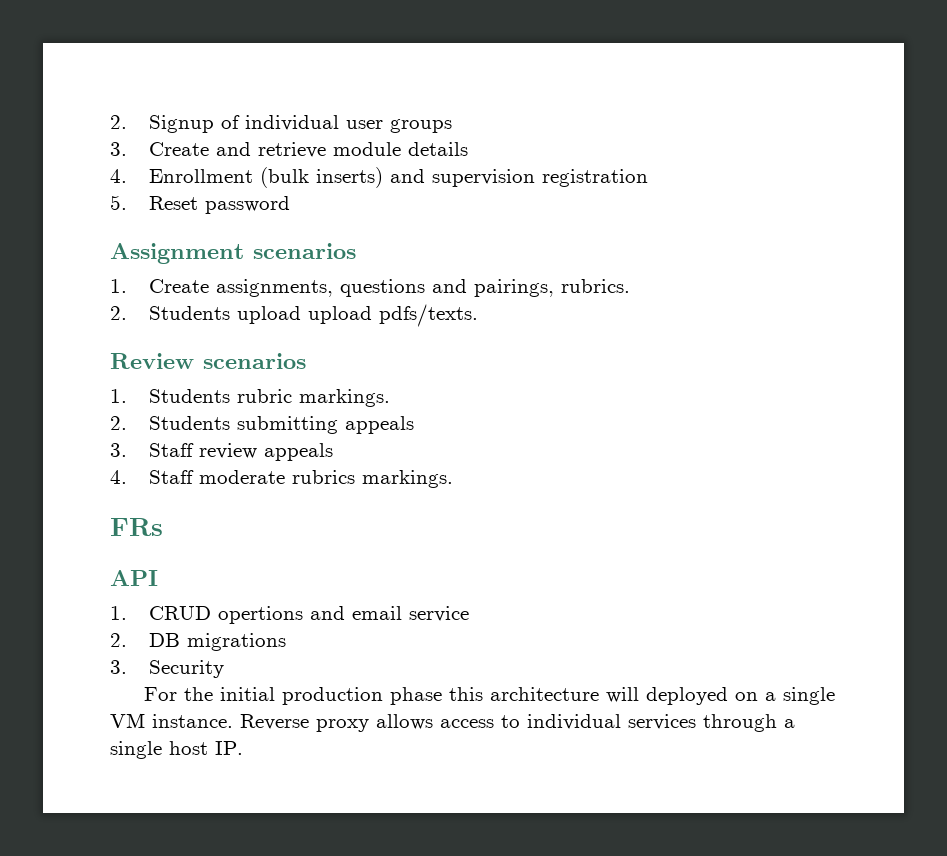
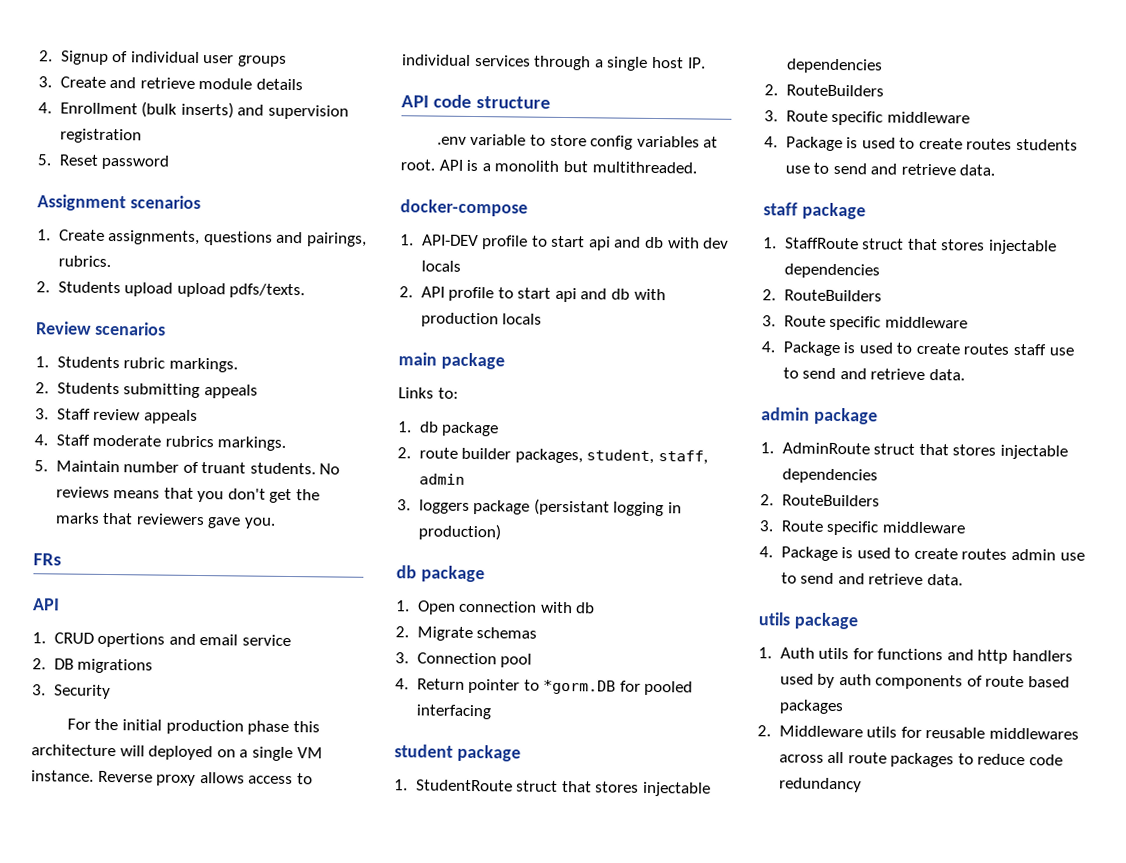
(453, 479) none -> [34,460,341,475] [55,486,321,504] [54,512,276,529] // 5. Maintain number of truant students. No reviews means that you don't get the marks that reviewers gave you.
(243, 748) none -> [401,94,551,109] [436,133,719,150] [400,159,697,174] [400,199,528,217] [400,234,730,251] [420,260,461,272] [399,286,666,303] [420,312,543,328] [398,352,505,370] [398,387,459,399] [397,421,500,437] [397,447,708,465] [418,473,465,485] [397,498,682,517] [417,523,501,541] [396,565,485,583] [396,600,596,615] [395,626,538,642] [395,652,533,668] [395,678,694,696] [415,704,491,720] [394,744,521,762] [394,779,711,797] [785,58,883,74] [764,84,884,97] [764,110,970,126] [764,136,1079,152] [784,162,996,176] [763,202,866,220] [763,237,1057,255] [783,263,880,279] [762,289,882,302] [762,315,968,331] [761,341,1074,357] [782,367,965,381] [761,407,878,425] [760,442,1068,460] [781,468,878,484] [760,494,880,507] [759,520,966,536] [759,546,1085,562] [780,572,963,586] [758,612,859,630] [758,647,1074,664] [779,673,1071,690] [778,699,844,715] [757,725,1079,740] [778,751,1064,768] [778,777,862,793] // API code structure // .env variable to store config variables at root. API is a monolith but multithreaded. // docker-compose // 1. API-DEV profile to start api and db with dev locals // 2. API profile to start api and db with production locals // main package // Links to: // 1. db package // 2. route builder packages, student, staff, admin // 3. loggers package (persistant logging in production) // db package // 1. Open connection with db // 2. Migrate schemas // 3. Connection pool // 4. Return pointer to *gorm.DB for pooled interfacing // student package // 1. StudentRoute struct that stores injectable dependencies // 2. RouteBuilders // 3. Route specific middleware // 4. Package is used to create routes students use to send and retrieve data. // staff package // 1. StaffRoute struct that stores injectable dependencies // 2. RouteBuilders // 3. Route specific middleware // 4. Package is used to create routes staff use to send and retrieve data. // admin package // 1. AdminRoute struct that stores injectable dependencies // 2. RouteBuilders // 3. Route specific middleware // 4. Package is used to create routes admin use to send and retrieve data. // utils package // 1. Auth utils for functions and http handlers used by auth components of route based packages // 2. Middleware utils for reusable middlewares across all route packages to reduce code redundancy

